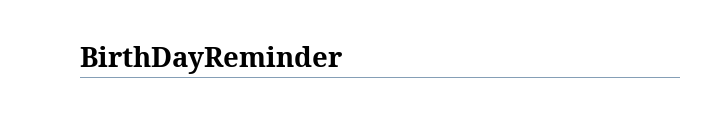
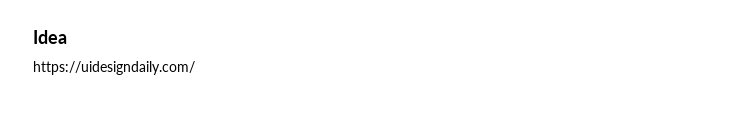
[80,46,342,74] BirthDayReminder -> [33,30,67,44] [33,61,195,75] Idea // https://uidesigndaily.com/

